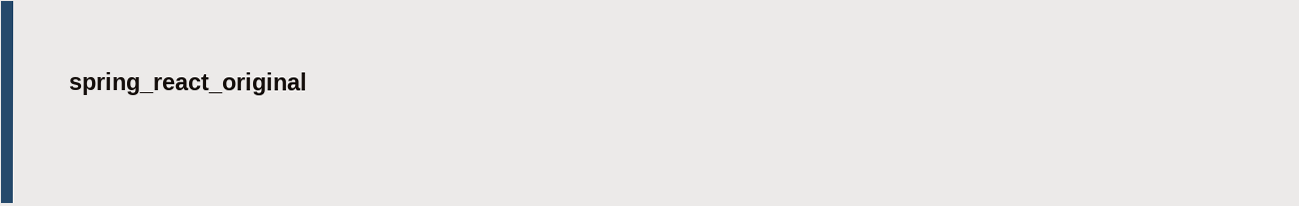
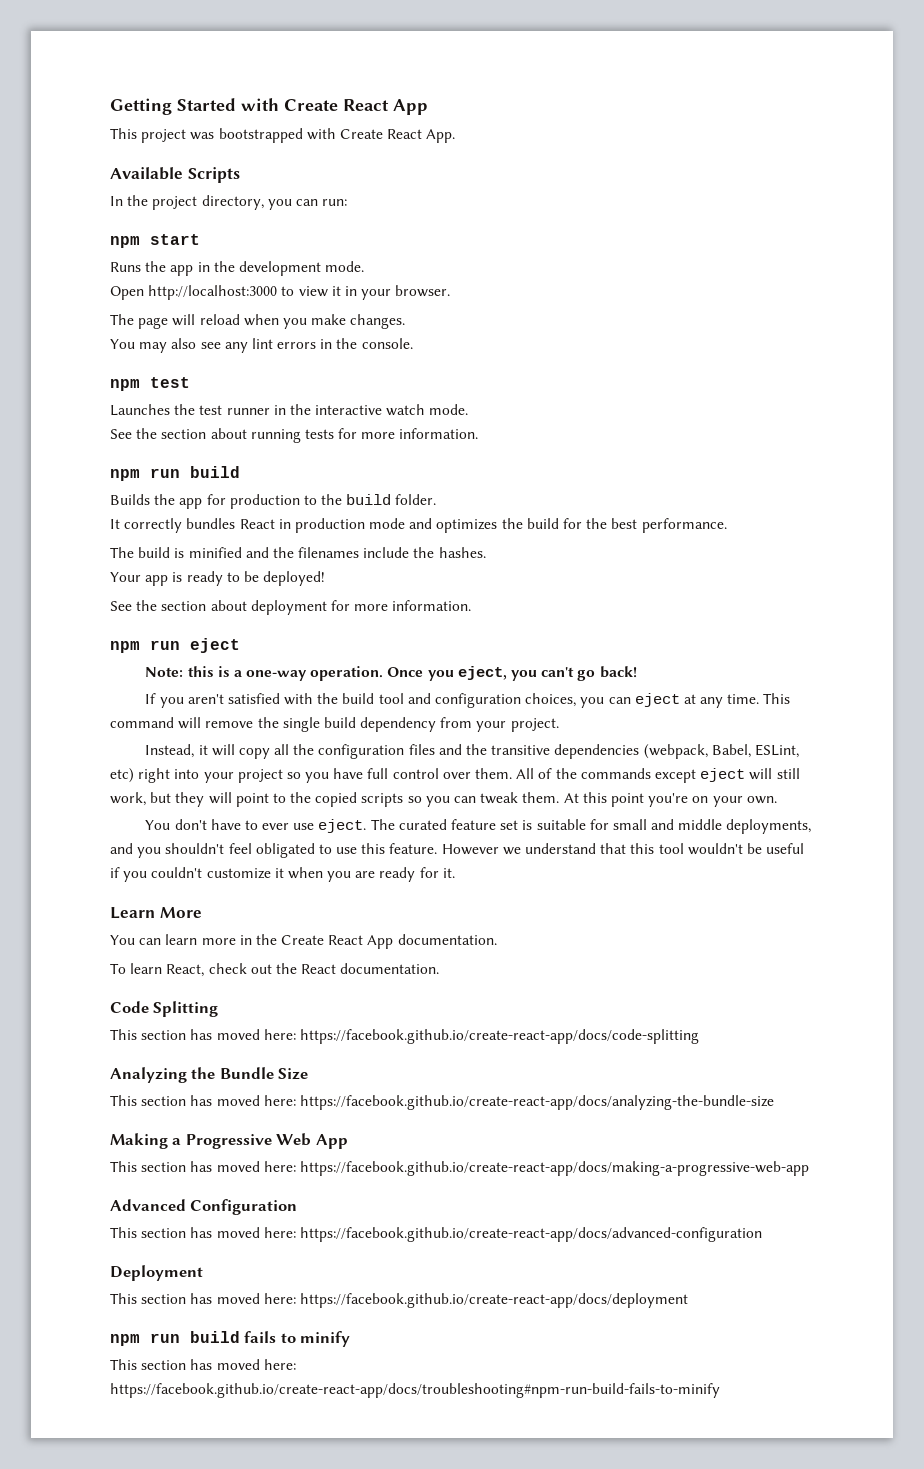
[69,71,308,96] spring_react_original -> [110,98,428,115] [110,128,456,143] [110,167,240,183] [110,195,348,210] [110,234,200,248] [110,261,365,276] [110,285,451,300] [110,314,406,329] [110,338,413,353] [110,377,190,391] [110,404,469,416] [110,428,479,443] [110,466,240,481] [110,494,437,509] [110,518,727,533] [110,547,486,558] [110,571,326,586] [110,600,472,615] [110,638,240,653] [145,666,637,681] [145,693,791,708] [110,717,559,732] [145,744,799,759] [110,768,800,783] [110,792,777,807] [145,819,812,834] [110,843,805,858] [110,867,455,882] [110,907,202,919] [110,934,497,949] [110,963,440,977] [110,1001,219,1017] [110,1029,699,1044] [110,1067,309,1083] [110,1095,774,1110] [110,1133,348,1149] [110,1161,809,1176] [110,1199,298,1215] [110,1227,762,1242] [110,1265,203,1281] [110,1293,688,1308] [110,1331,351,1347] [110,1359,296,1370] [110,1383,720,1398] Getting Started with Create React App // This project was bootstrapped with Create React App. // Available Scripts // In the project directory, you can run: // npm start // Runs the app in the development mode. // Open http://localhost:3000 to view it in your browser. // The page will reload when you make changes. // You may also see any lint errors in the console. // npm test // Launches the test runner in the interactive watch mode. // See the section about running tests for more information. // npm run build // Builds the app for production to the build folder. // It correctly bundles React in production mode and optimizes the build for the best performance. // The build is minified and the filenames include the hashes. // Your app is ready to be deployed! // See the section about deployment for more information. // npm run eject // Note: this is a one-way operation. Once you eject, you can't go back! // If you aren't satisfied with the build tool and configuration choices, you can eject at any time. This command will remove the single build dependency from your project. // Instead, it will copy all the configuration files and the transitive dependencies (webpack, Babel, ESLint, etc) right into your project so you have full control over them. All of the commands except eject will still work, but they will point to the copied scripts so you can tweak them. At this point you're on your own. // You don't have to ever use eject. The curated feature set is suitable for small and middle deployments, and you shouldn't feel obligated to use this feature. However we understand that this tool wouldn't be useful if you couldn't customize it when you are ready for it. // Learn More // You can learn more in the Create React App documentation. // To learn React, check out the React documentation. // Code Splitting // This section has moved here: https://facebook.github.io/create-react-app/docs/code-splitting // Analyzing the Bundle Size // This section has moved here: https://facebook.github.io/create-react-app/docs/analyzing-the-bundle-size // Making a Progressive Web App // This section has moved here: https://facebook.github.io/create-react-app/docs/making-a-progressive-web-app // Advanced Configuration // This section has moved here: https://facebook.github.io/create-react-app/docs/advanced-configuration // Deployment // This section has moved here: https://facebook.github.io/create-react-app/docs/deployment // npm run build fails to minify // This section has moved here: https://facebook.github.io/create-react-app/docs/troubleshooting#npm-run-build-fails-to-minify

